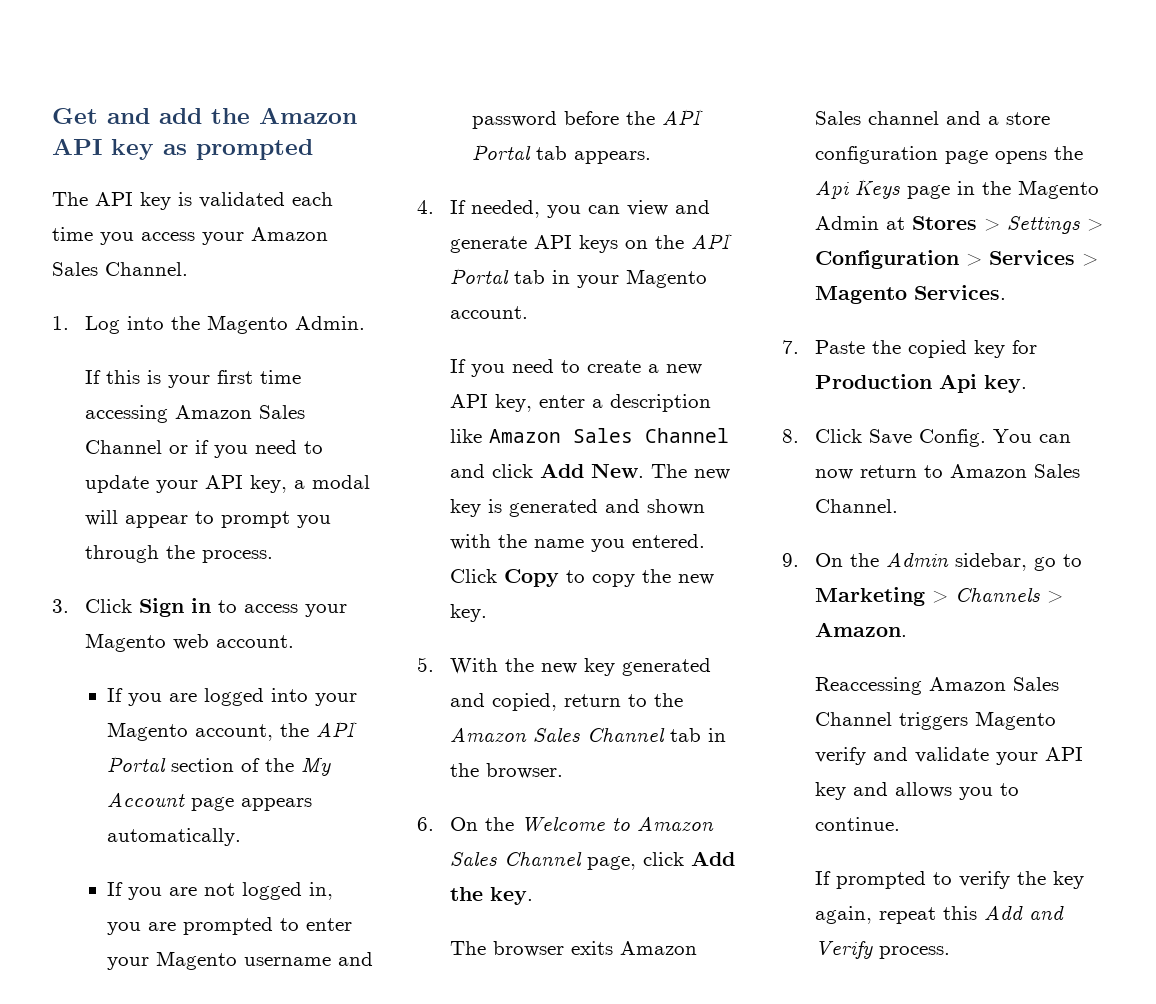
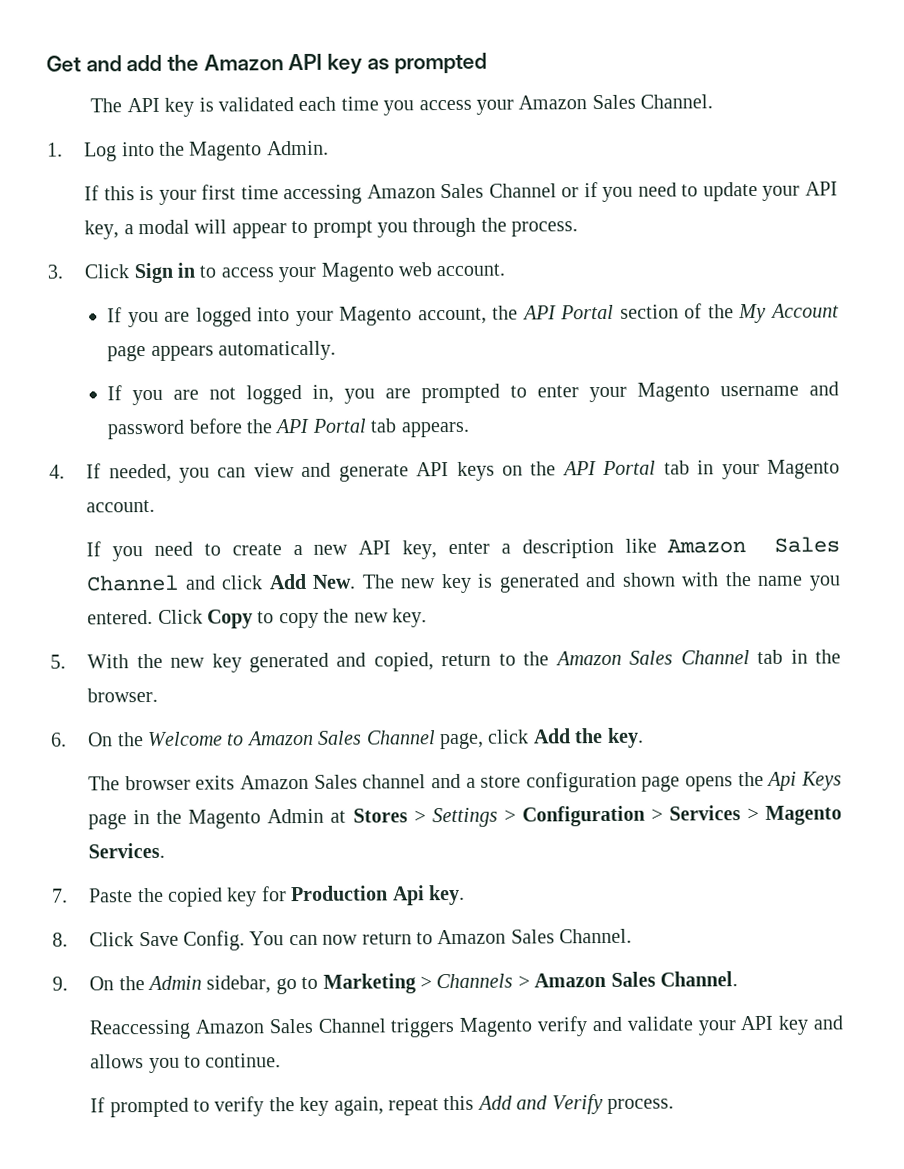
[814,622,907,637] Amazon. -> [534,971,738,988] Amazon Sales Channel.

